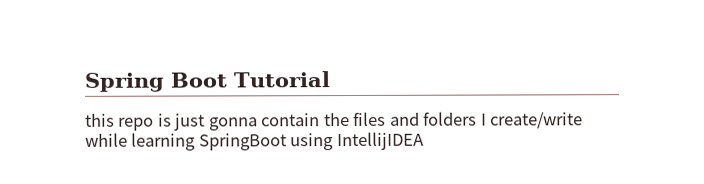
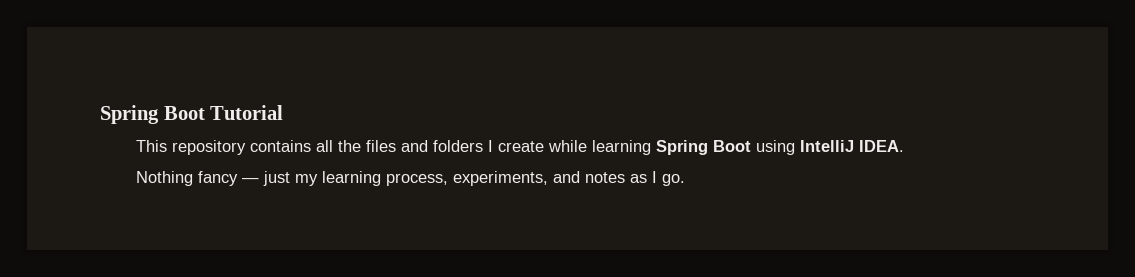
[85,113,321,131] this repo is just gonna contain -> [135,140,333,155] This repository contains all
[490,111,584,129] create/write -> [497,141,544,152] create
[198,131,424,151] SpringBoot using IntellijIDEA -> [655,140,904,155] [135,171,685,186] Spring Boot using IntelliJ IDEA. // Nothing fancy — just my learning process, experiments, and notes as I go.

